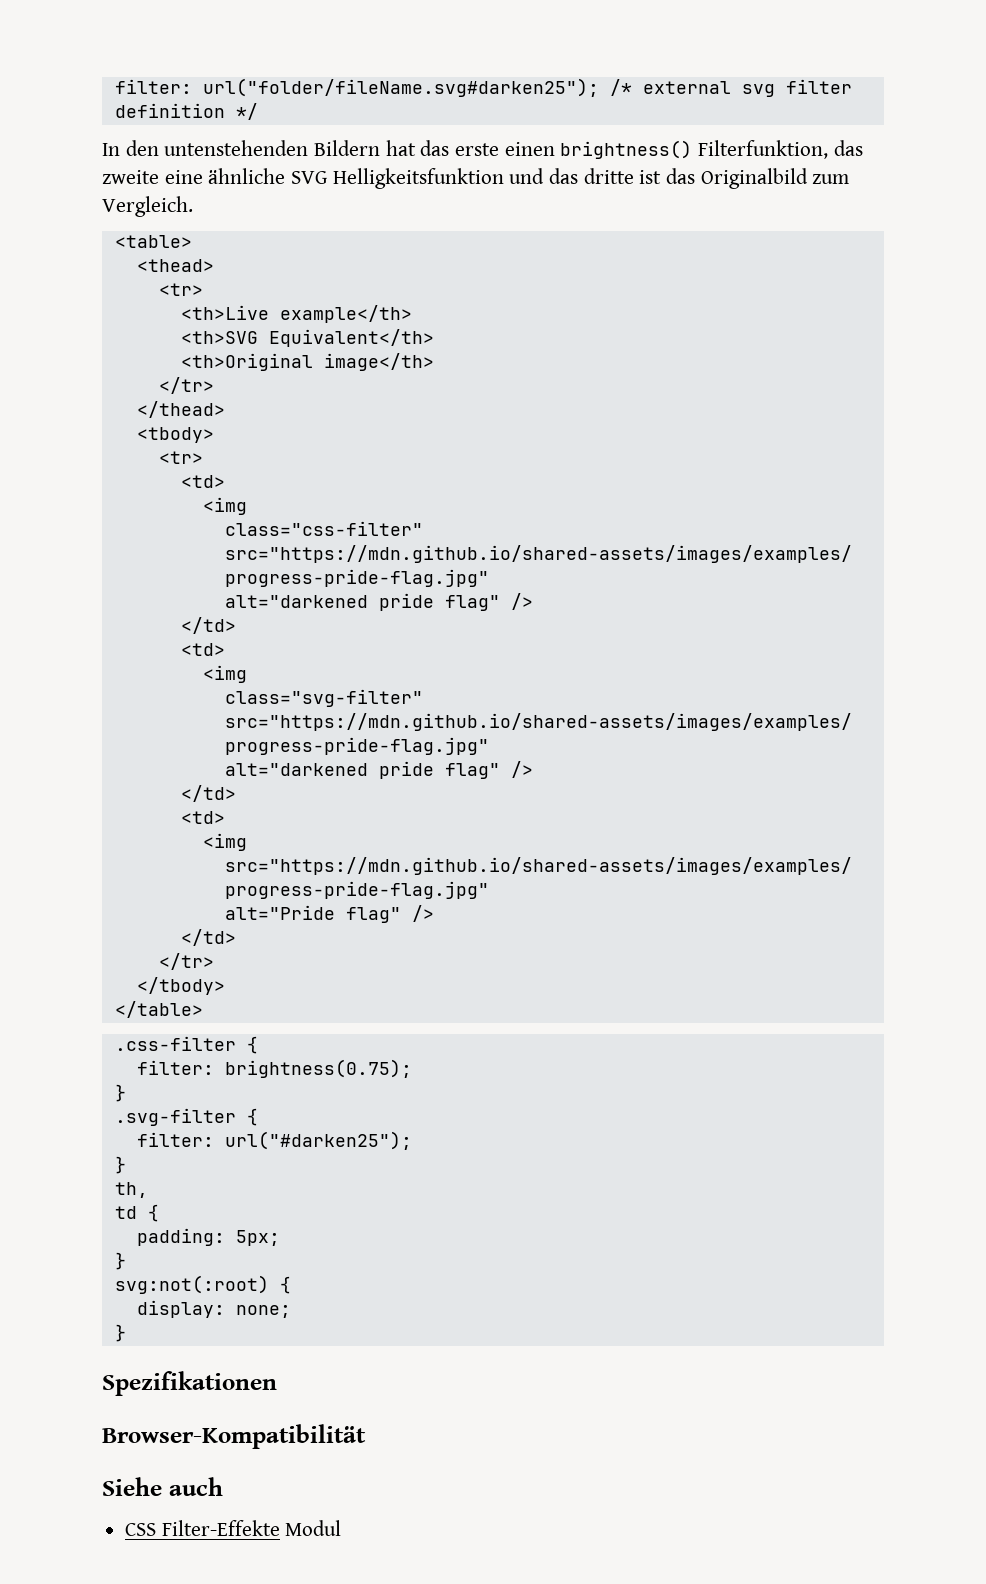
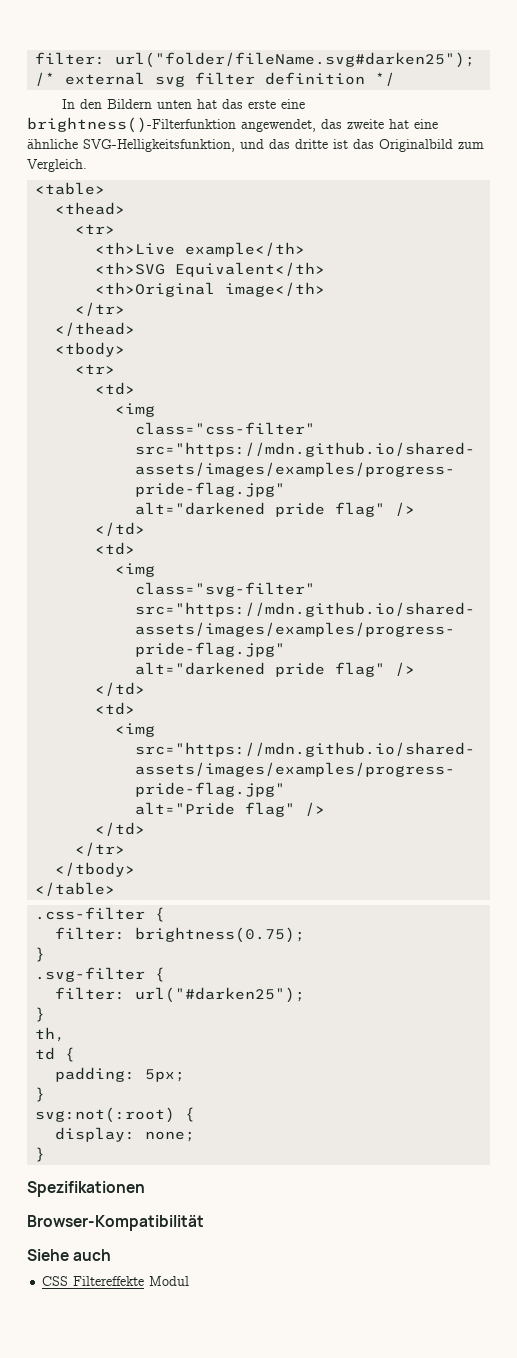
[164,140,381,156] untenstehenden Bildern -> [107,99,193,109] Bildern unten
[504,140,829,159] einen brightness() Filterfunktion, -> [281,99,306,109] [27,117,316,133] eine brightness()-Filterfunktion angewendet,
(159, 177) none -> [389,119,409,129] hat
[291,168,504,189] SVG Helligkeitsfunktion -> [83,139,235,152] SVG-Helligkeitsfunktion,
[161,1520,280,1536] Filter-Effekte -> [73,1276,145,1286] Filtereffekte

